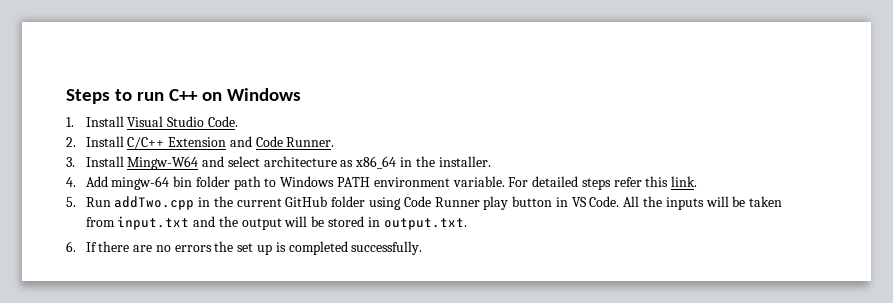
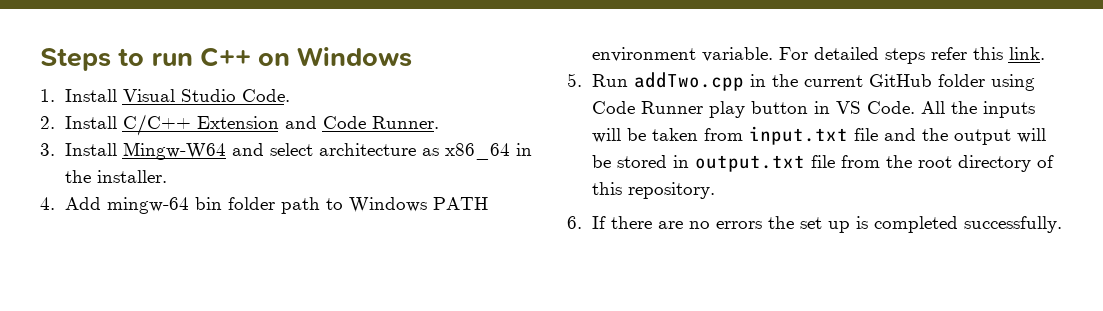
(190, 223) none -> [853,128,878,141] file
[383,218,467,230] output.txt. -> [694,155,1054,172] [591,182,715,199] output.txt file from the root directory of this repository.

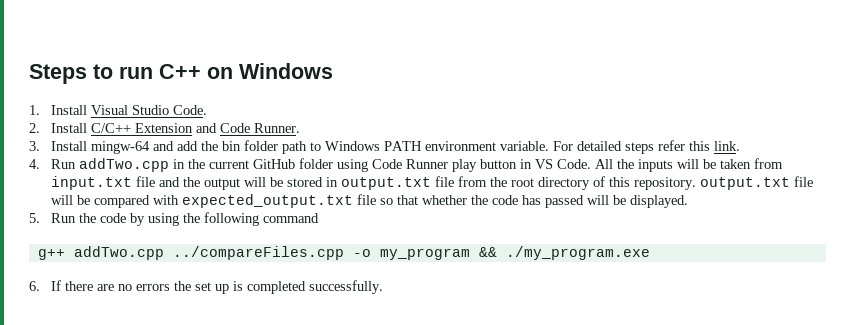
[122,142,532,160] [64,170,167,183] [40,197,189,214] Mingw-W64 and select architecture as x86_64 in the installer. // 4. Add mingw-64 -> [90,141,218,154] mingw-64 and add the
[567,73,582,87] 5. -> [29,159,40,169] 4.
(715, 190) none -> [699,176,813,190] [50,194,688,208] [29,212,319,226] [37,246,650,260] output.txt file will be compared with expected_output.txt file so that whether the code has passed will be displayed. // 5. Run the code by using the following command // g++ addTwo.cpp ../compareFiles.cpp -o my_program && ./my_program.exe

